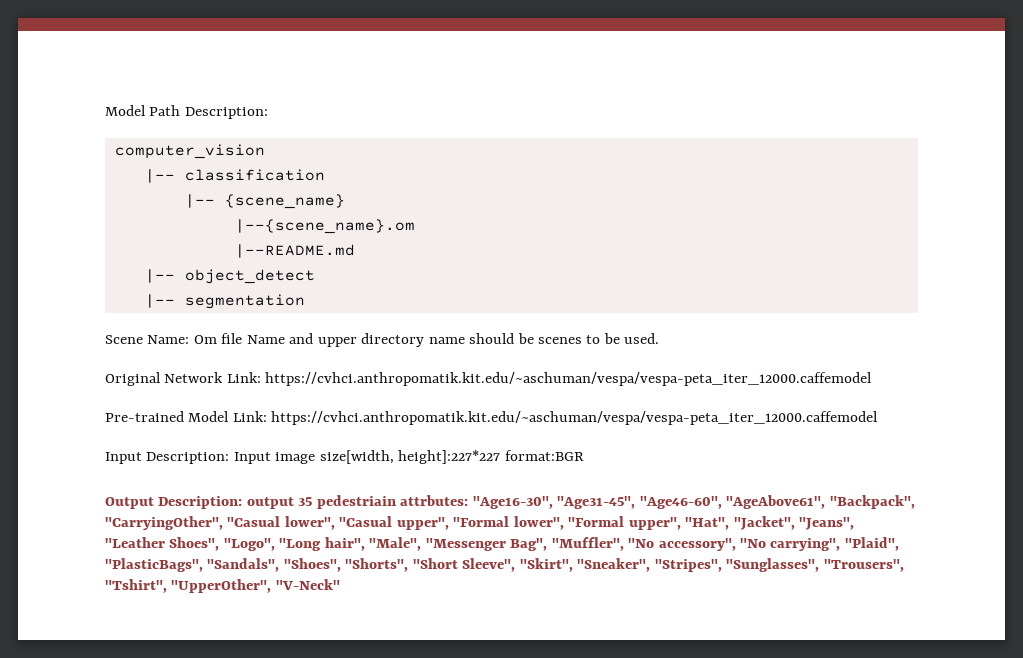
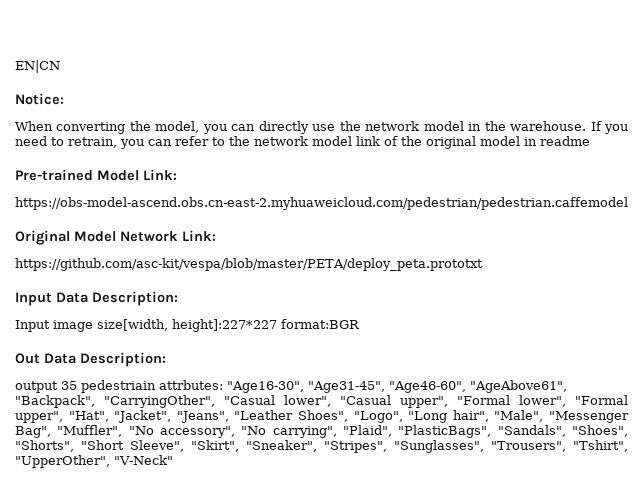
[105,105,268,119] [114,144,265,159] [144,169,325,183] [184,194,345,209] [234,219,415,234] [234,244,355,258] [144,269,315,284] [144,294,305,309] [105,333,660,347] [105,372,873,386] [105,411,879,425] [105,452,230,464] Model Path Description: // computer_vision // |-- classification // |-- {scene_name} // |--{scene_name}.om // |--README.md // |-- object_detect // |-- segmentation // Scene Name: Om file Name and upper directory name should be scenes to be used. // Original Network Link: https://cvhci.anthropomatik.kit.edu/~aschuman/vespa/vespa-peta_iter_12000.caffemodel // Pre-trained Model Link: https://cvhci.anthropomatik.kit.edu/~aschuman/vespa/vespa-peta_iter_12000.caffemodel // Input Description: -> [15,60,60,73] [15,93,64,105] [15,121,628,134] [15,136,590,149] [15,169,177,181] [15,197,628,210] [15,230,216,245] [15,258,483,271] [15,291,178,306] EN|CN // Notice: // When converting the model, you can directly use the network model in the warehouse. If you need to retrain, you can refer to the network model link of the original model in readme // Pre-trained Model Link: // https://obs-model-ascend.obs.cn-east-2.myhuaweicloud.com/pedestrian/pedestrian.caffemodel // Original Model Network Link: // https://github.com/asc-kit/vespa/blob/master/PETA/deploy_peta.prototxt // Input Data Description: //
[105,496,243,509] Output Description: -> [15,352,166,367] Out Data Description: //

